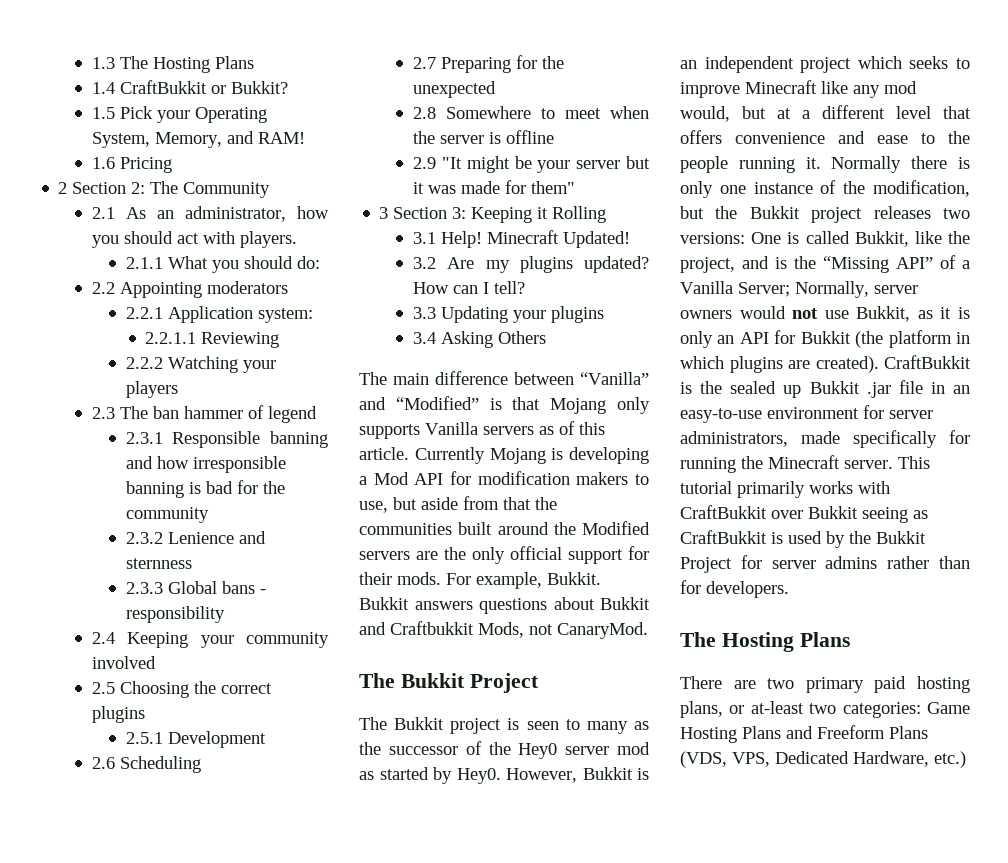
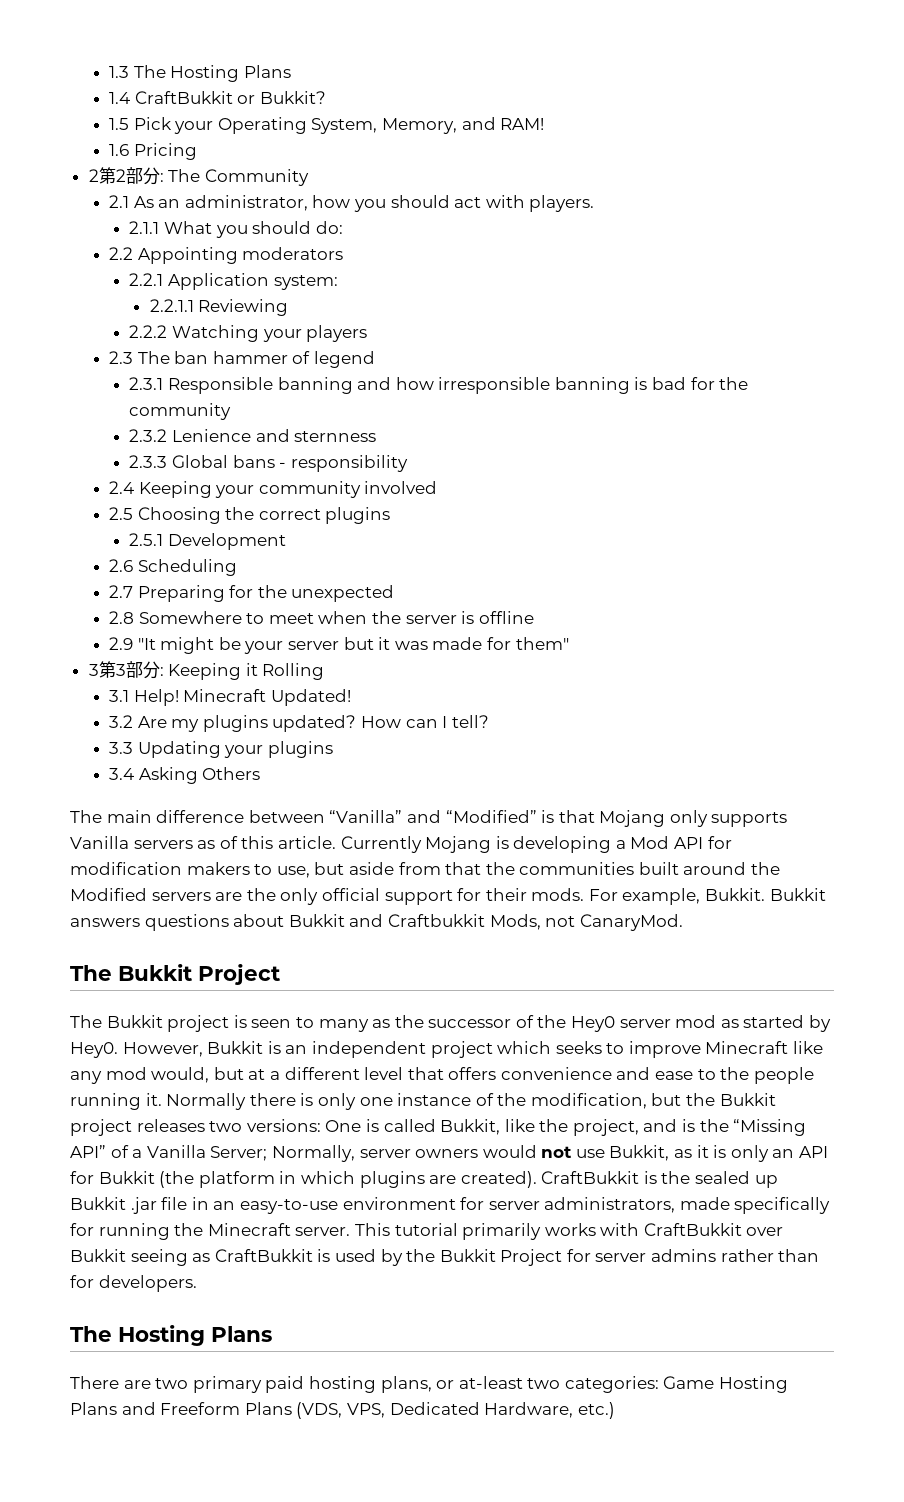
[72,182,146,194] Section 2: -> [98,167,164,185] 第2部分:
[393,207,467,219] Section 3: -> [98,661,164,679] 第3部分:

